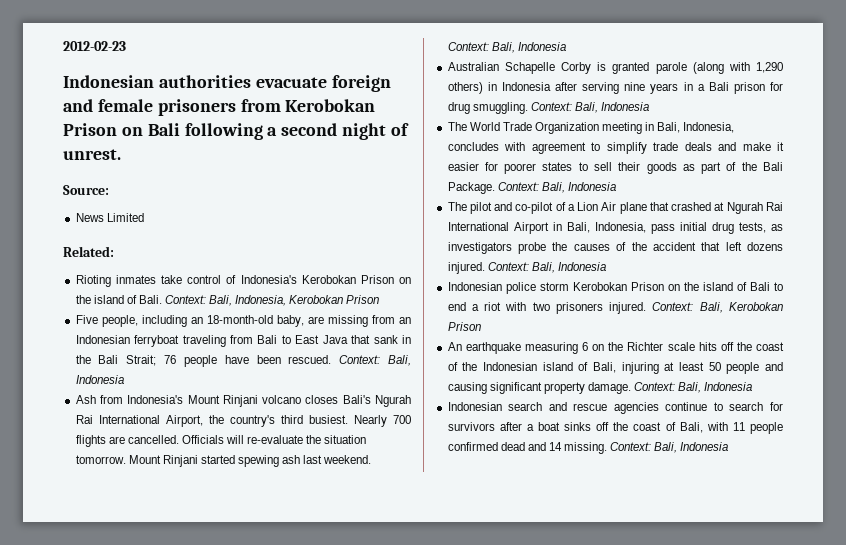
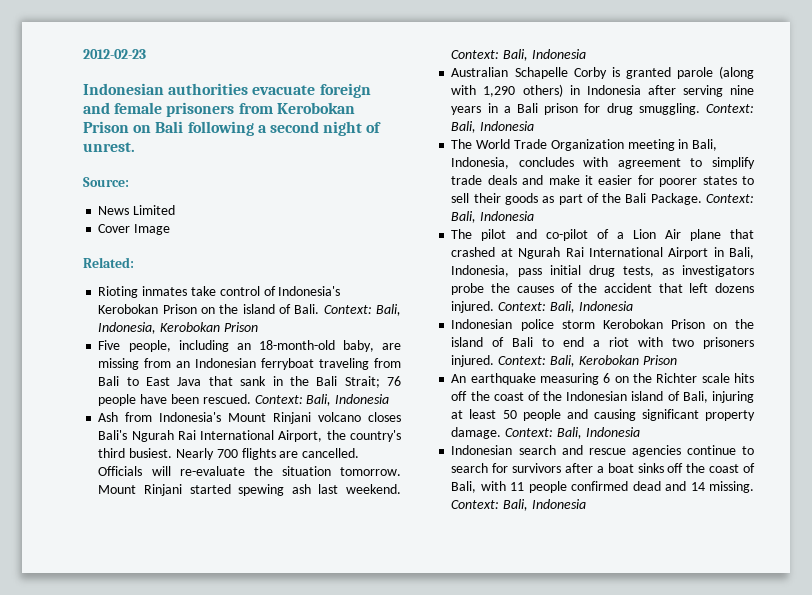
(144, 217) none -> [98,224,171,235] // Cover Image

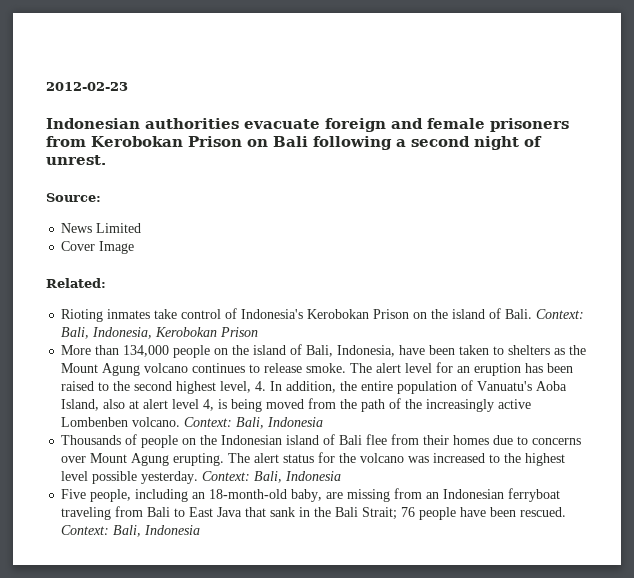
(258, 327) none -> [61,344,587,358] [61,362,574,376] [61,380,568,394] [61,398,532,412] [61,417,324,429] [61,434,582,448] [61,452,566,466] [61,471,342,484] // More than 134,000 people on the island of Bali, Indonesia, have been taken to shelters as the Mount Agung volcano continues to release smoke. The alert level for an eruption has been raised to the second highest level, 4. In addition, the entire population of Vanuatu's Aoba Island, also at alert level 4, is being moved from the path of the increasingly active Lombenben volcano. Context: Bali, Indonesia // Thousands of people on the Indonesian island of Bali flee from their homes due to concerns over Mount Agung erupting. The alert status for the volcano was increased to the highest level possible yesterday. Context: Bali, Indonesia
[98,412,402,424] [98,430,401,442] [98,448,360,460] [98,466,402,476] [98,484,401,496] [451,49,586,61] [451,66,754,79] [451,84,754,97] [451,103,754,115] [451,121,535,133] [451,139,718,151] [451,157,755,169] [451,175,754,187] [451,193,754,205] [451,211,535,223] [451,229,754,241] [451,247,754,259] [451,265,754,277] [451,283,754,295] [451,301,633,313] [451,319,754,331] [451,337,754,349] [451,355,677,367] [451,373,754,385] [451,391,754,403] [451,409,755,421] [451,427,640,439] [451,445,754,457] [451,463,756,473] [451,481,754,493] [451,499,586,511] // Ash from Indonesia's Mount Rinjani volcano closes Bali's Ngurah Rai International Airport, the country's third busiest. Nearly 700 flights are cancelled. Officials will re-evaluate the situation tomorrow. Mount Rinjani started spewing ash last weekend. Context: Bali, Indonesia // Australian Schapelle Corby is granted parole (along with 1,290 others) in Indonesia after serving nine years in a Bali prison for drug smuggling. Context: Bali, Indonesia // The World Trade Organization meeting in Bali, Indonesia, concludes with agreement to simplify trade deals and make it easier for poorer states to sell their goods as part of the Bali Package. Context: Bali, Indonesia // The pilot and co-pilot of a Lion Air plane that crashed at Ngurah Rai International Airport in Bali, Indonesia, pass initial drug tests, as investigators probe the causes of the accident that left dozens injured. Context: Bali, Indonesia // Indonesian police storm Kerobokan Prison on the island of Bali to end a riot with two prisoners injured. Context: Bali, Kerobokan Prison // An earthquake measuring 6 on the Richter scale hits off the coast of the Indonesian island of Bali, injuring at least 50 people and causing significant property damage. Context: Bali, Indonesia // Indonesian search and rescue agencies continue to search for survivors after a boat sinks off the coast of Bali, with 11 people confirmed dead and 14 missing. Context: Bali, Indonesia -> (201, 530) none

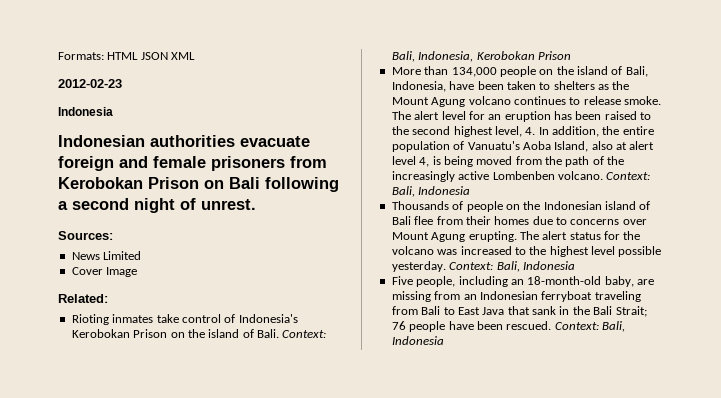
(46, 86) none -> [58,52,196,60] Formats: HTML JSON XML //
(128, 86) none -> [58,107,113,116] // Indonesia
[46,193,101,202] Source: -> [58,231,113,240] Sources:

